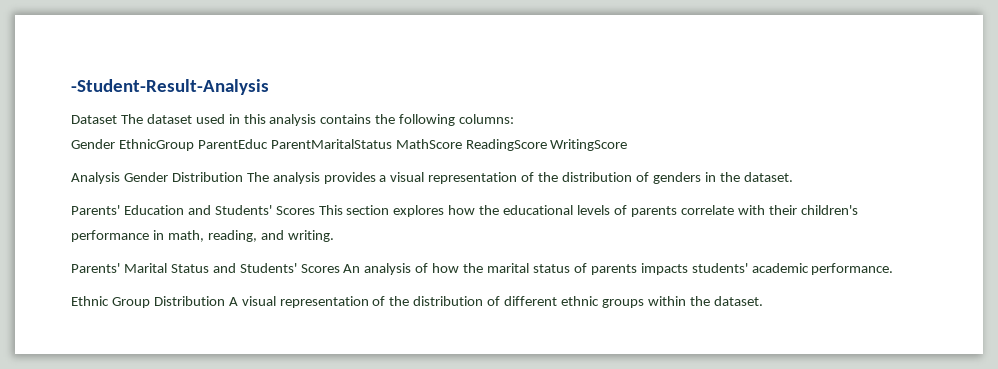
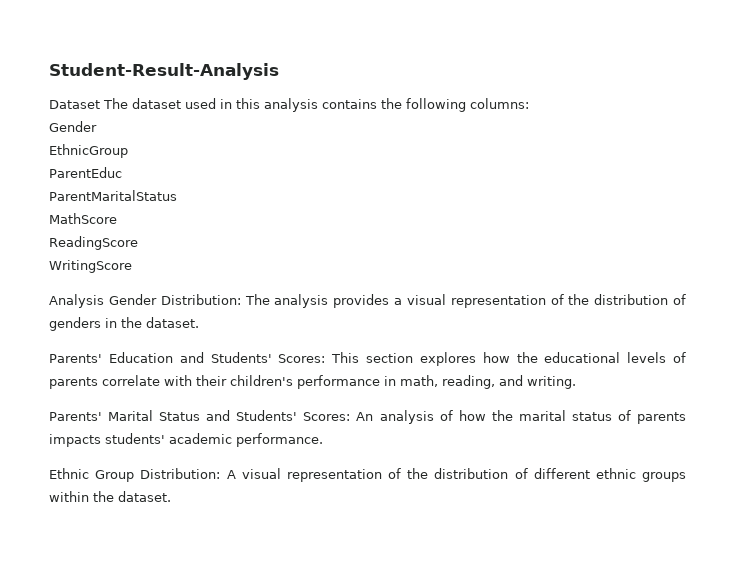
[71,79,269,95] -Student-Result-Analysis -> [49,63,279,80] Student-Result-Analysis
(115, 144) none -> (97, 126) //
(194, 145) none -> (128, 151) //
(268, 144) none -> (122, 172) //
(392, 144) none -> (177, 195) //
(462, 144) none -> (117, 218) //
(547, 145) none -> (138, 243) //
[171,172,243,182] Distribution -> [160,294,241,305] Distribution:
[275,206,315,215] Scores -> [278,354,326,363] Scores:
[300,264,340,273] Scores -> [303,412,351,421] Scores:
[153,296,225,306] Distribution -> [140,468,221,479] Distribution:

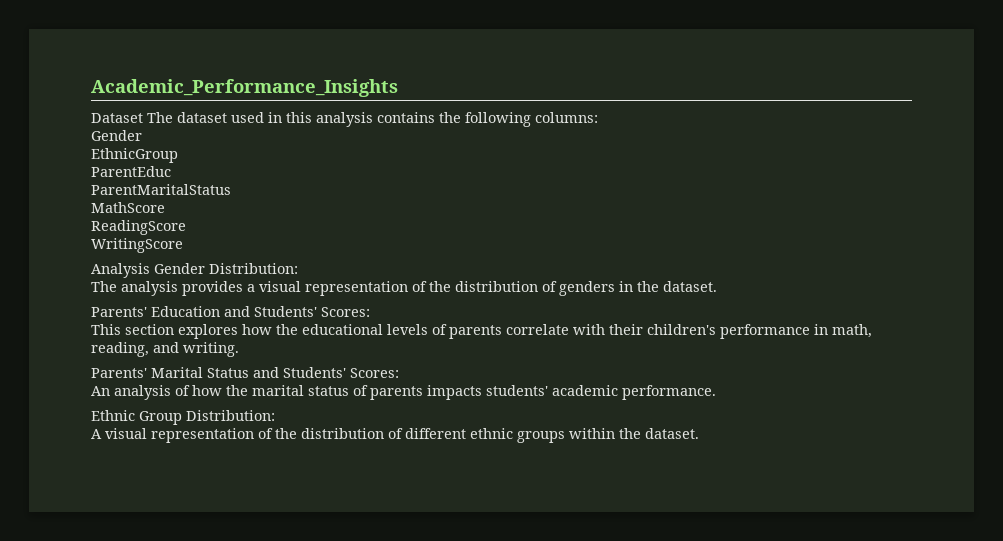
[49,63,279,80] Student-Result-Analysis -> [91,79,398,97] Academic_Performance_Insights
(241, 299) none -> (298, 268) //
(326, 358) none -> (370, 312) //
(351, 416) none -> (399, 373) //
(221, 473) none -> (275, 415) //

